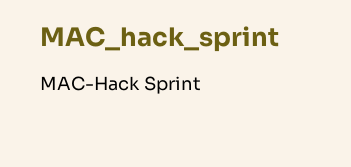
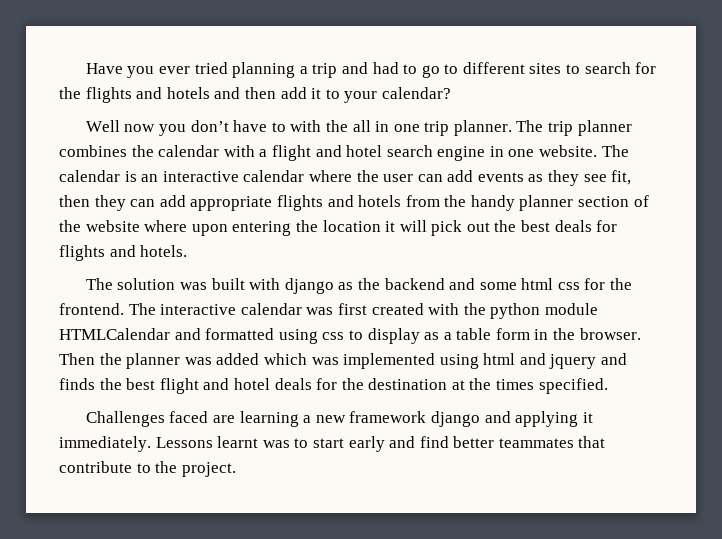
[40,26,279,52] [40,76,201,94] MAC_hack_sprint // MAC-Hack Sprint -> [85,62,657,78] [59,87,451,103] [85,120,632,136] [59,145,629,161] [59,170,632,186] [59,195,649,211] [59,220,618,236] [59,245,188,261] [85,278,633,294] [59,303,598,319] [59,328,641,344] [59,353,628,369] [59,378,608,394] [85,411,593,427] [59,436,606,452] [59,461,236,477] Have you ever tried planning a trip and had to go to different sites to search for the flights and hotels and then add it to your calendar? // Well now you don’t have to with the all in one trip planner. The trip planner combines the calendar with a flight and hotel search engine in one website. The calendar is an interactive calendar where the user can add events as they see fit, then they can add appropriate flights and hotels from the handy planner section of the website where upon entering the location it will pick out the best deals for flights and hotels. // The solution was built with django as the backend and some html css for the frontend. The interactive calendar was first created with the python module HTMLCalendar and formatted using css to display as a table form in the browser. Then the planner was added which was implemented using html and jquery and finds the best flight and hotel deals for the destination at the times specified. // Challenges faced are learning a new framework django and applying it immediately. Lessons learnt was to start early and find better teammates that contribute to the project.

